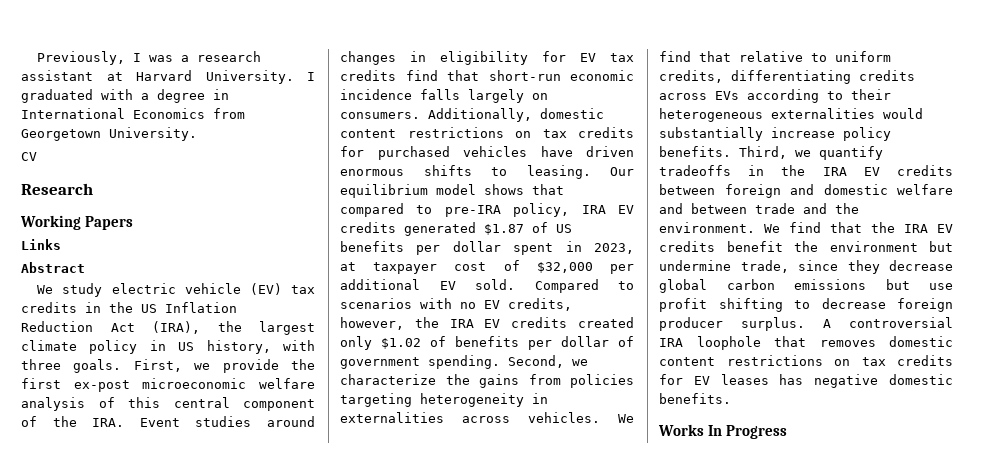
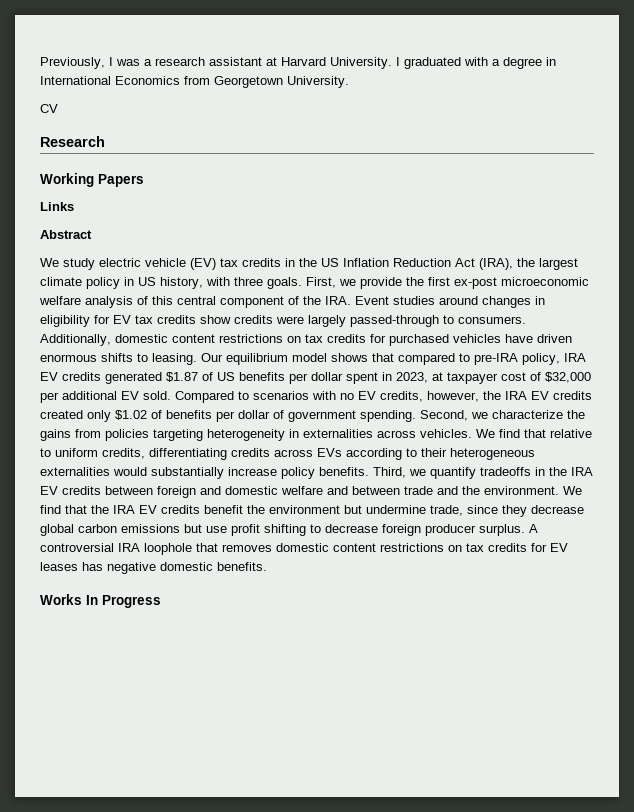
[405,70,634,81] [340,89,548,103] find that short-run economic incidence falls largely on -> [200,315,454,327] show credits were largely passed-through to

